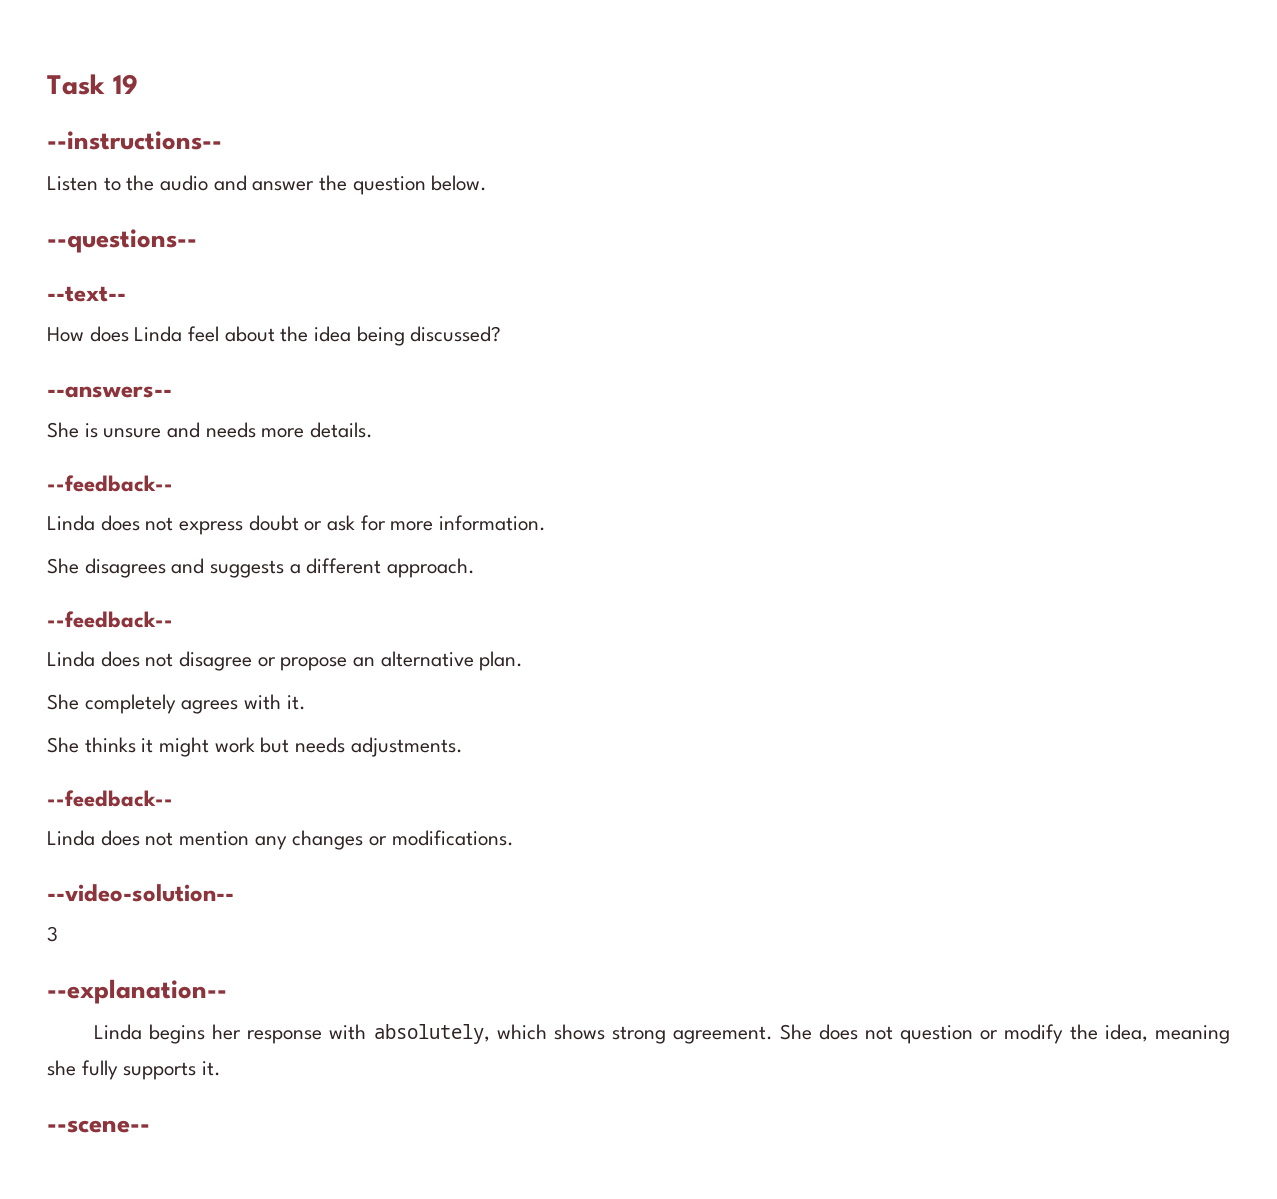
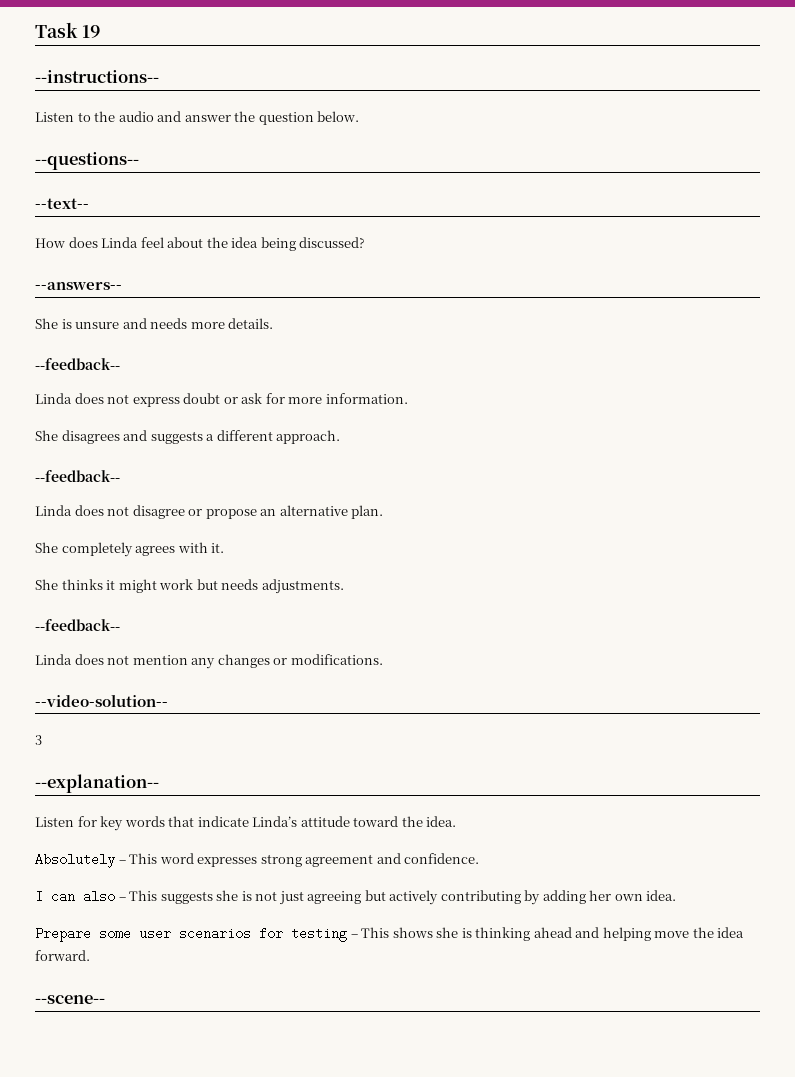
[94,1024,1230,1044] [47,1060,222,1080] Linda begins her response with absolutely, which shows strong agreement. She does not question or modify the idea, meaning she fully supports it. -> [35,816,457,831] [35,853,480,868] [35,890,677,905] [35,927,745,942] [35,950,90,961] Listen for key words that indicate Linda’s attitude toward the idea. // Absolutely – This word expresses strong agreement and confidence. // I can also – This suggests she is not just agreeing but actively contributing by adding her own idea. // Prepare some user scenarios for testing – This shows she is thinking ahead and helping move the idea forward.

